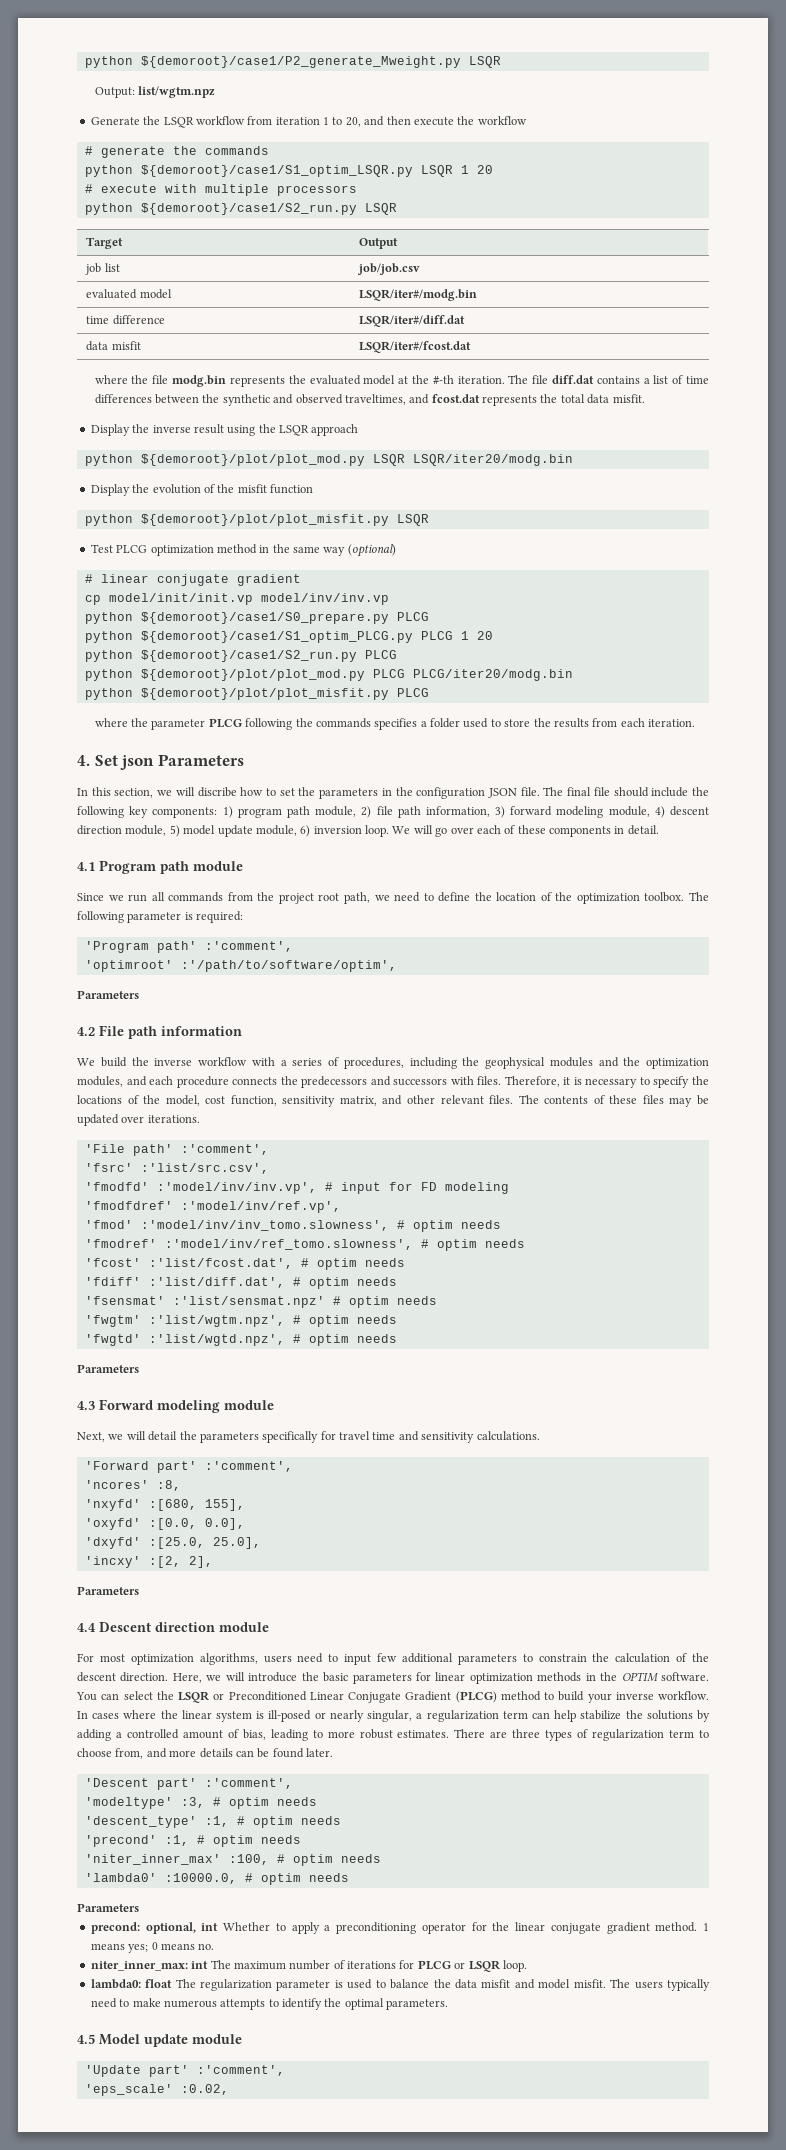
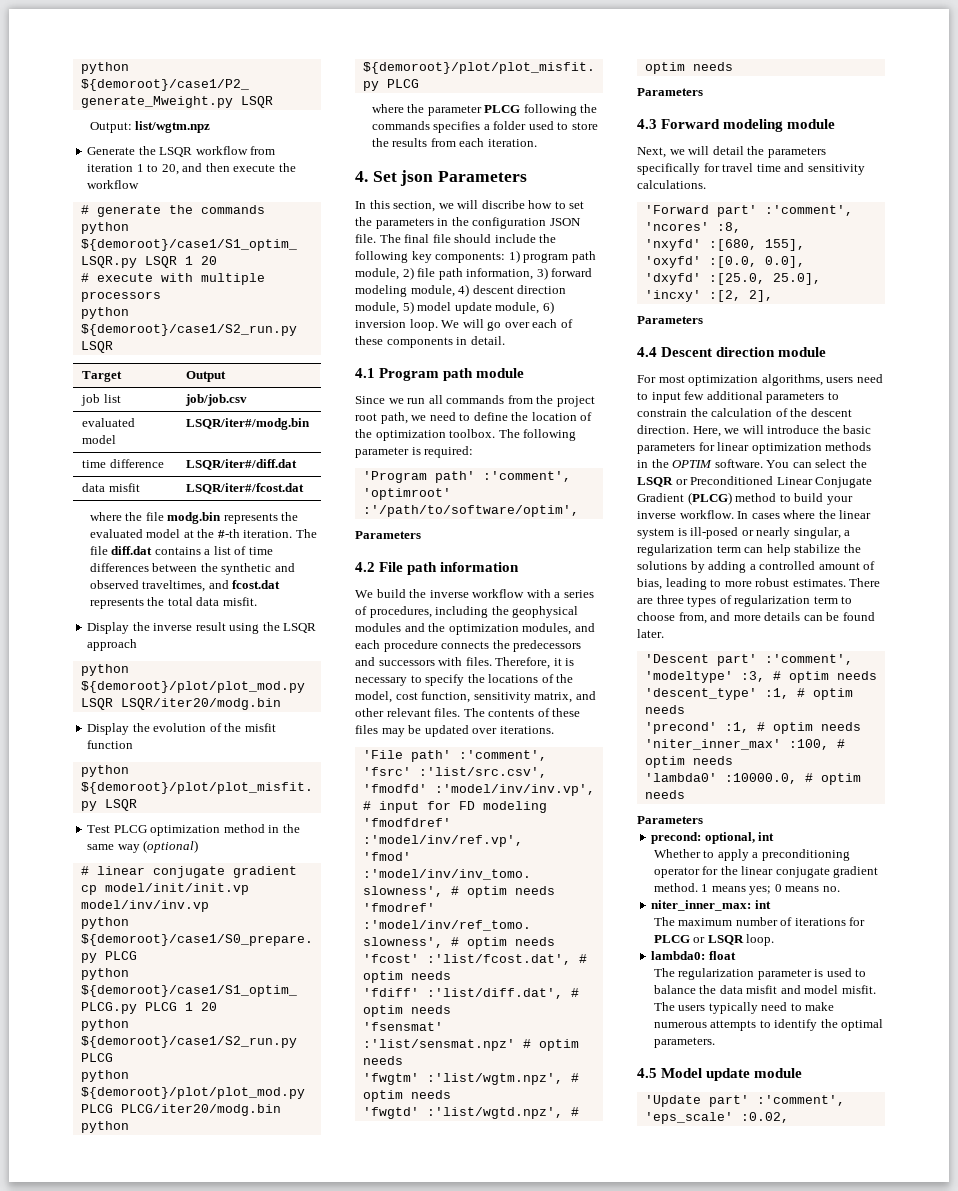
(219, 1927) none -> (775, 836) //
(209, 1965) none -> (771, 904) //
(173, 1983) none -> (736, 955) //

